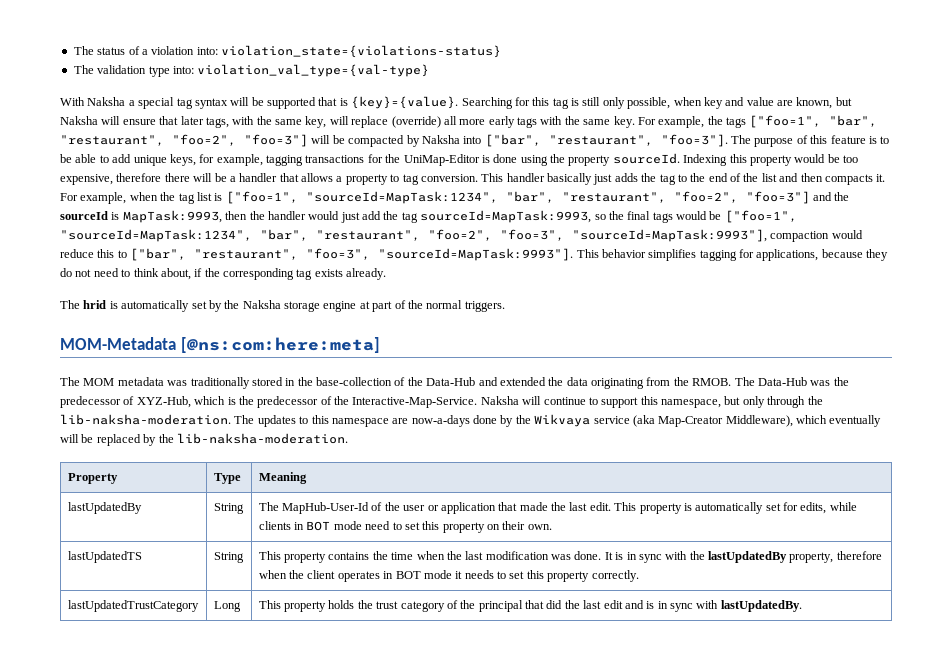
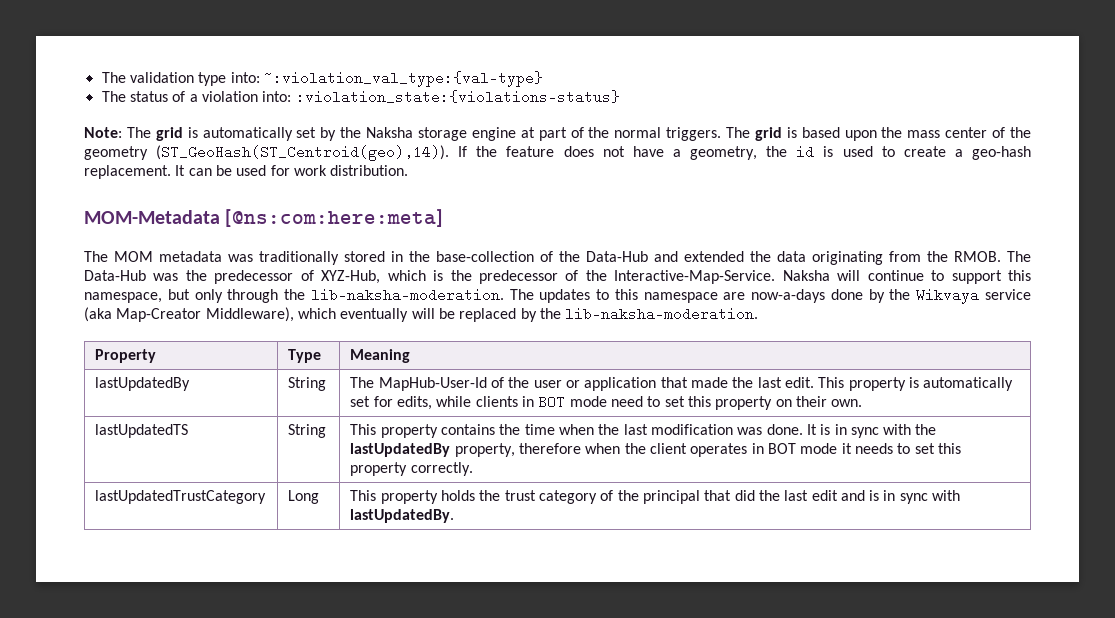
[73,46,94,55] The -> [101,71,543,87] [101,91,126,102] The validation type into: ~:violation_val_type:{val-type} // The
[221,45,501,58] [73,64,430,77] [60,96,852,109] [60,115,878,128] [60,134,890,147] [60,153,858,166] [60,173,886,185] [60,191,850,204] [60,210,797,223] [60,229,863,242] [60,248,889,261] [60,268,387,280] [60,300,107,309] violation_state={violations-status} // The validation type into: violation_val_type={val-type} // With Naksha a special tag syntax will be supported that is {key}={value}. Searching for this tag is still only possible, when key and value are known, but Naksha will ensure that later tags, with the same key, will replace (override) all more early tags with the same key. For example, the tags ["foo=1", "bar", "restaurant", "foo=2", "foo=3"] will be compacted by Naksha into ["bar", "restaurant", "foo=3"]. The purpose of this feature is to be able to add unique keys, for example, tagging transactions for the UniMap-Editor is done using the property sourceId. Indexing this property would be too expensive, therefore there will be a handler that allows a property to tag conversion. This handler basically just adds the tag to the end of the list and then compacts it. For example, when the tag list is ["foo=1", "sourceId=MapTask:1234", "bar", "restaurant", "foo=2", "foo=3"] and the sourceId is MapTask:9993, then the handler would just add the tag sourceId=MapTask:9993, so the final tags would be ["foo=1", "sourceId=MapTask:1234", "bar", "restaurant", "foo=2", "foo=3", "sourceId=MapTask:9993"], compaction would reduce this to ["bar", "restaurant", "foo=3", "sourceId=MapTask:9993"]. This behavior simplifies tagging for applications, because they do not need to think about, if the corresponding tag exists already. // The hrid -> [295,90,620,104] [84,127,183,141] :violation_state:{violations-status} // Note: The grid
(505, 306) none -> [726,127,1031,141] [84,145,1031,161] [84,165,409,179] The grid is based upon the mass center of the geometry (ST_GeoHash(ST_Centroid(geo),14)). If the feature does not have a geometry, the id is used to create a geo-hash replacement. It can be used for work distribution.

